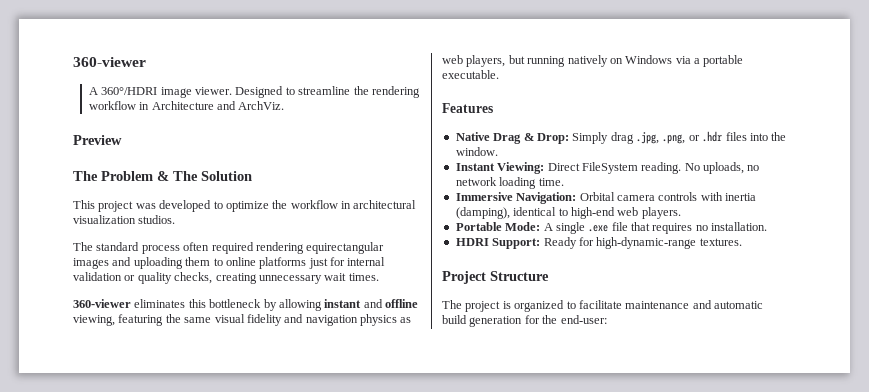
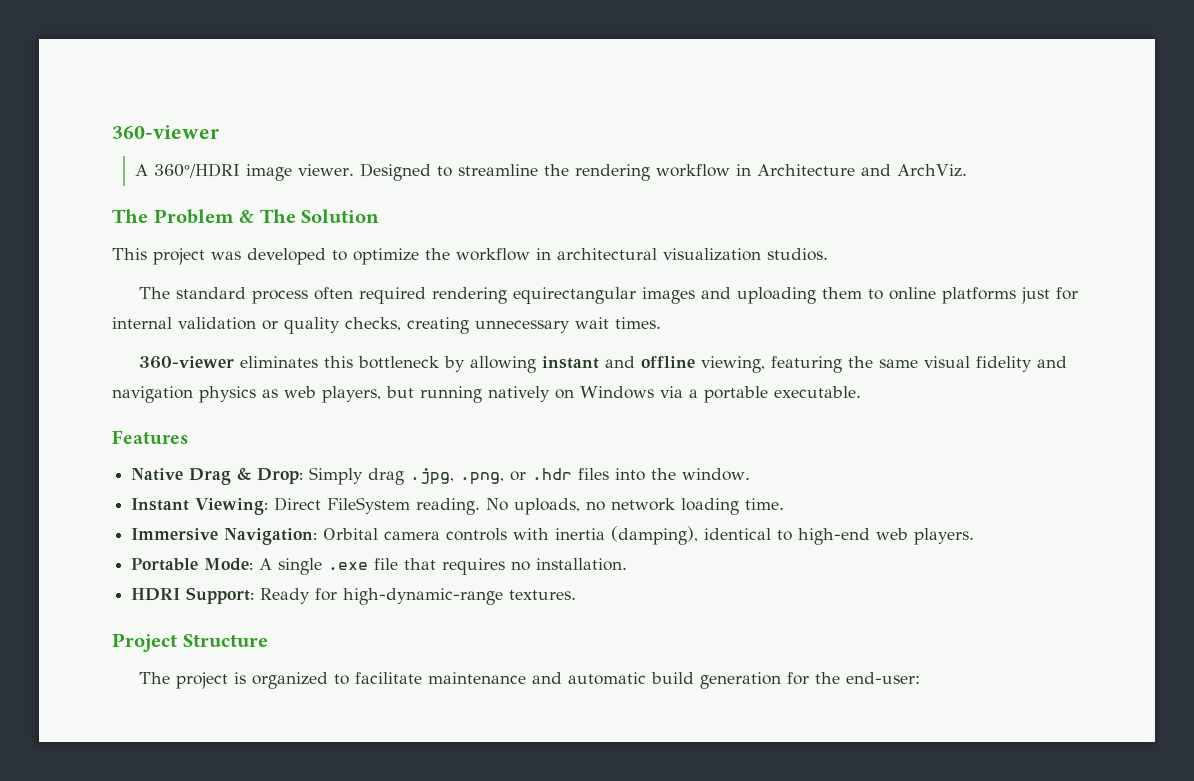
[73,135,122,145] // Preview -> (967, 170) none

